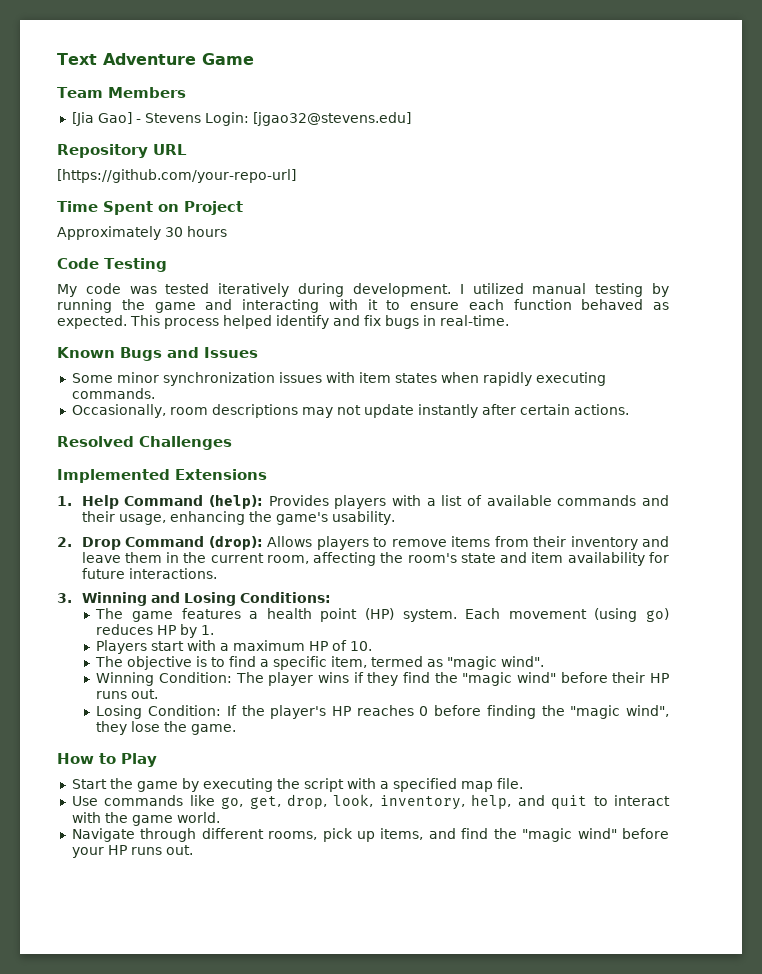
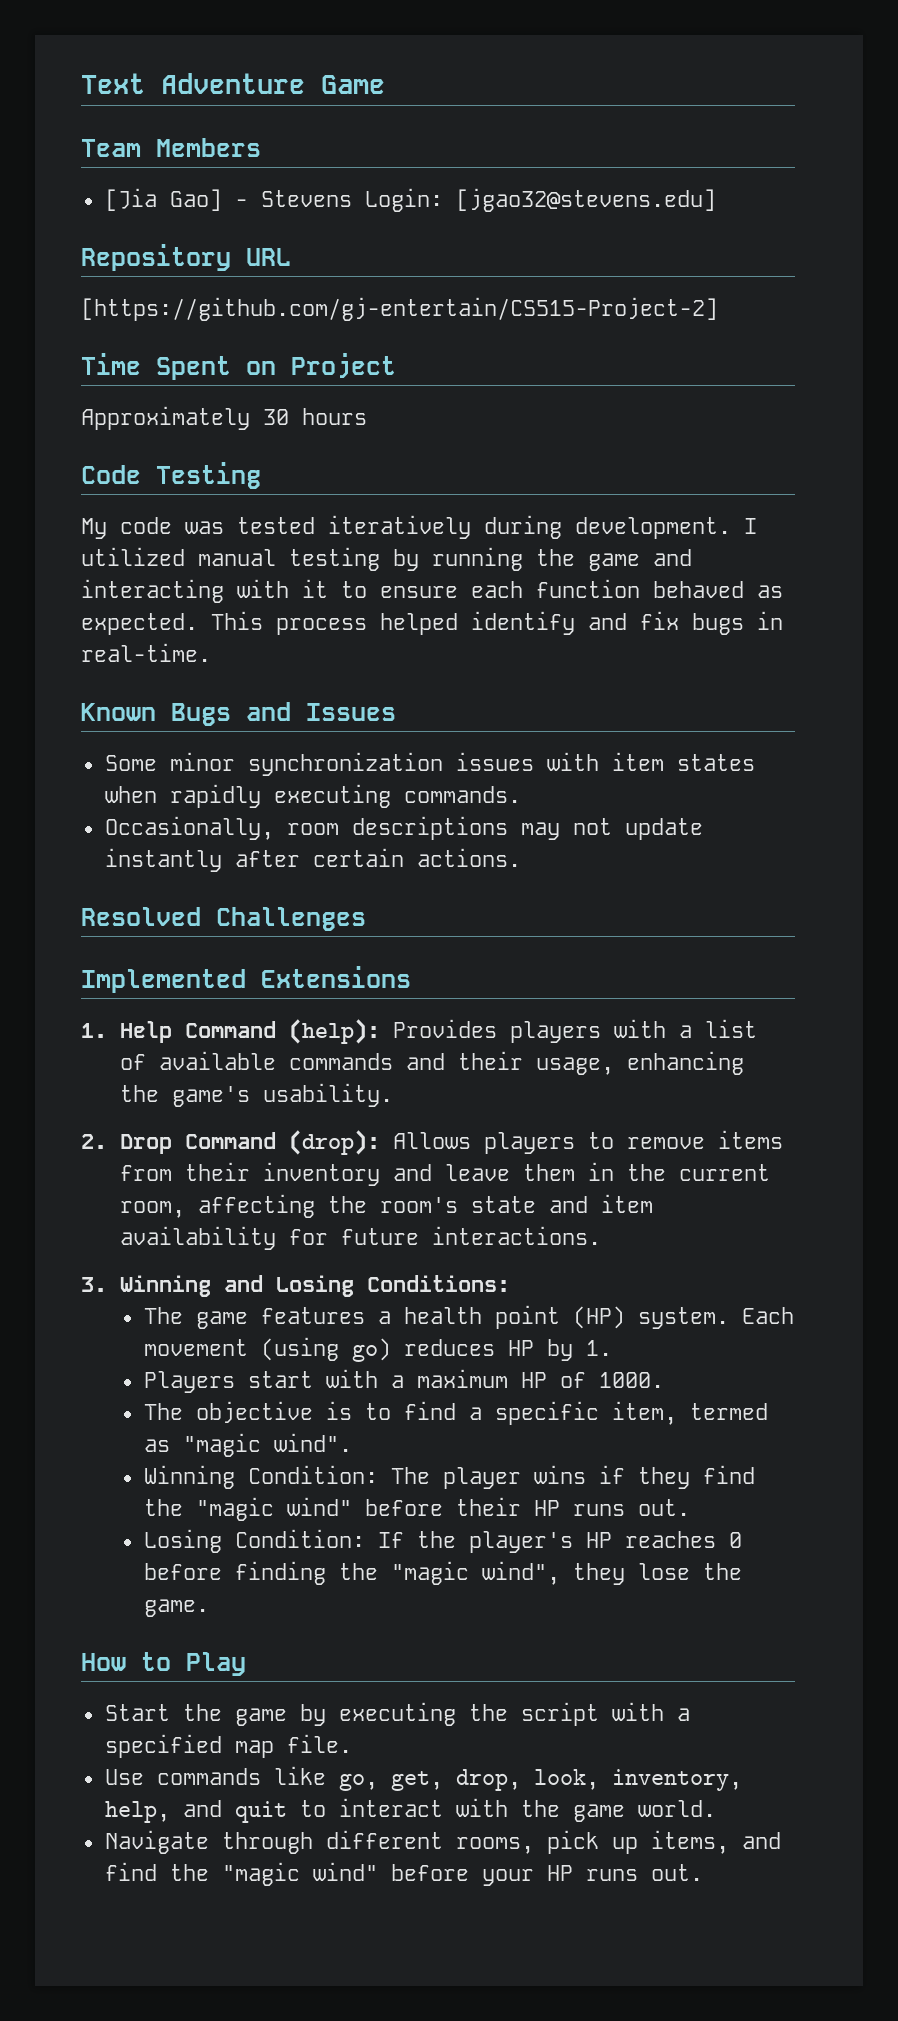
[57,169,296,183] [https://github.com/your-repo-url] -> [81,297,718,321] [https://github.com/gj-entertain/CS515-Project-2]
[350,641,373,651] 10. -> [598,1372,664,1388] 1000.

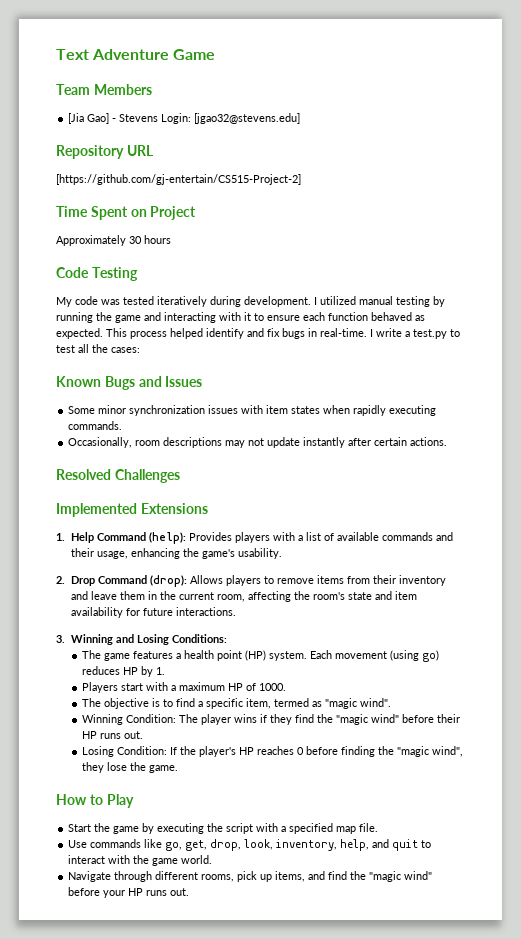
(211, 652) none -> [370,328,460,339] [56,344,140,353] I write a test.py to test all the cases:

